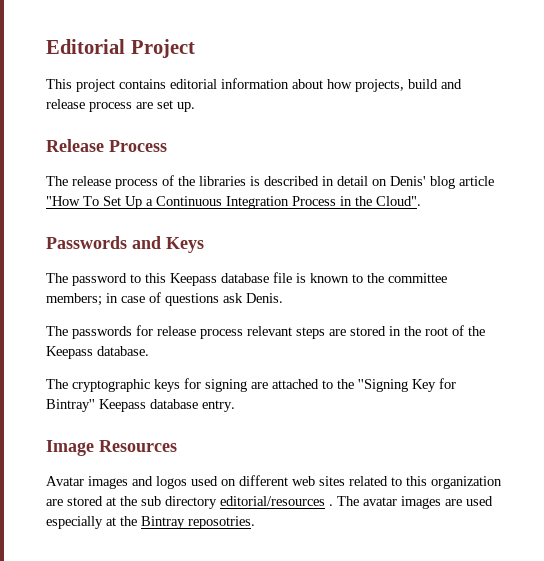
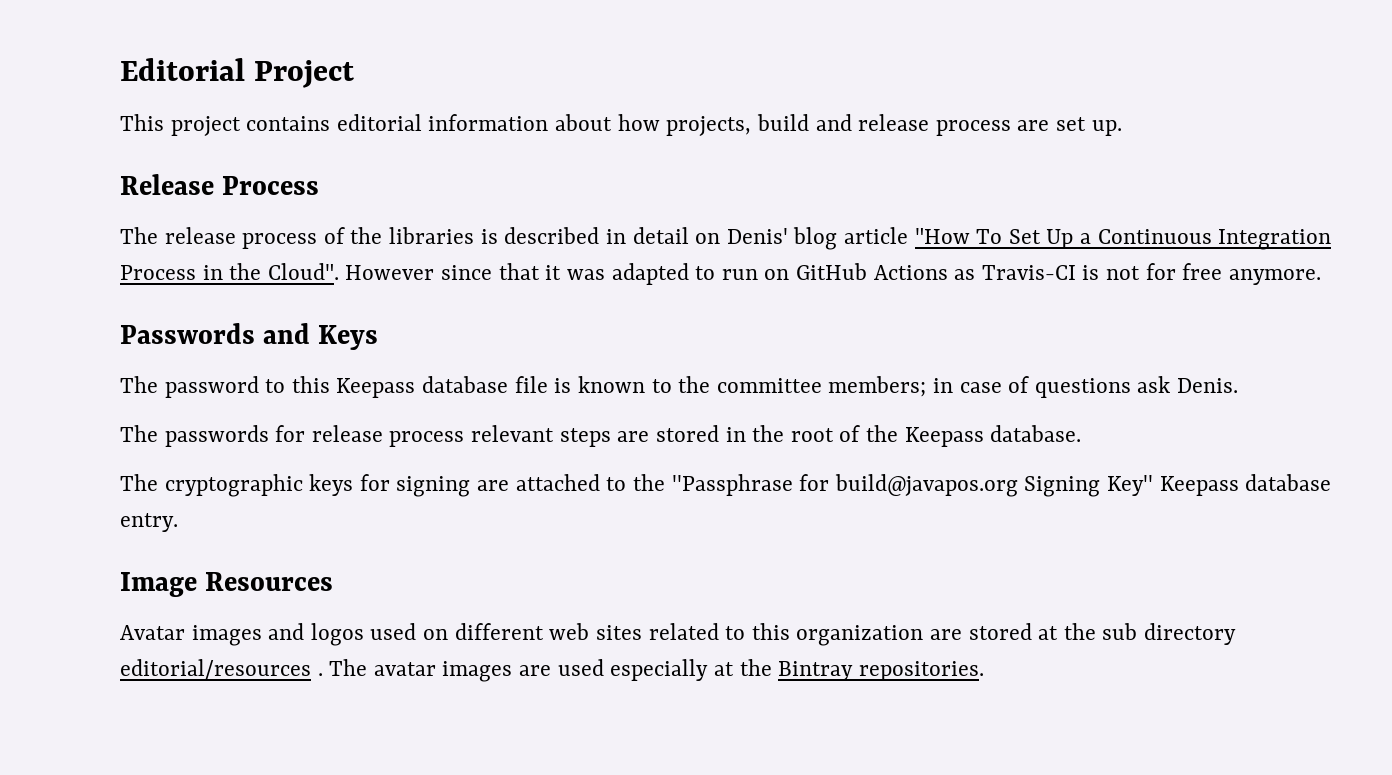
(421, 201) none -> [345,263,1321,285] However since that it was adapted to run on GitHub Actions as Travis-CI is not for free anymore.
[358,378,456,392] [46,399,95,412] ''Signing Key for Bintray'' -> [671,474,1153,497] ''Passphrase for build@javapos.org Signing Key''
[188,516,255,529] reposotries. -> [858,661,984,681] repositories.

